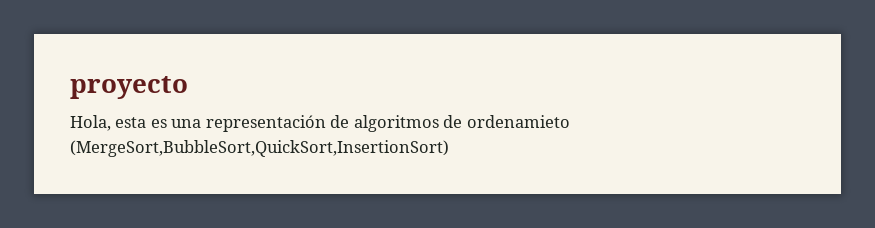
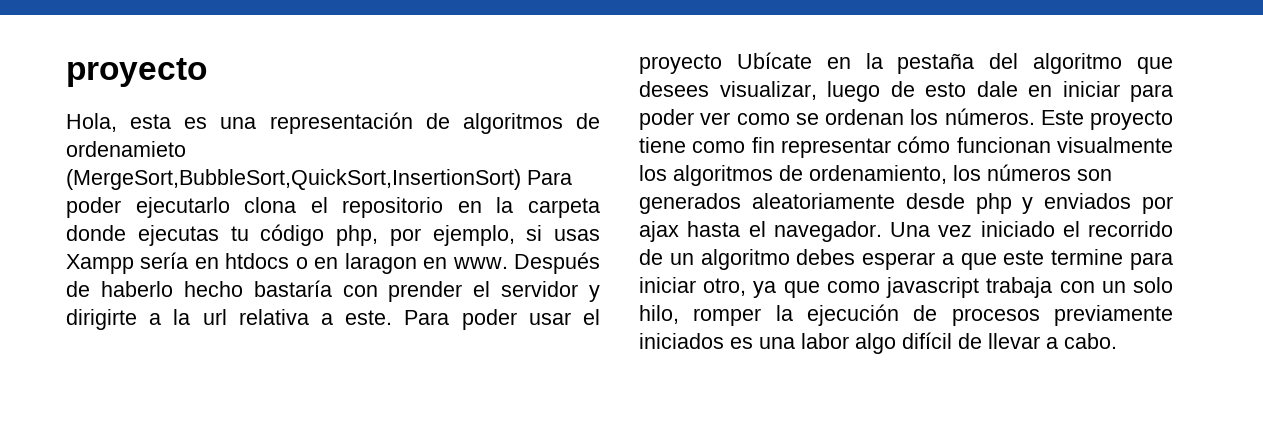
(449, 148) none -> [527,170,572,185] [66,197,600,218] [66,224,600,246] [66,252,601,274] [66,280,600,302] [66,309,600,330] [639,52,1173,74] [639,81,1173,102] [639,108,1173,130] [639,136,1173,158] [639,164,1112,186] [639,193,1173,214] [639,221,1173,242] [639,249,1173,270] [639,277,1173,298] [639,304,1173,326] [639,332,1117,354] Para poder ejecutarlo clona el repositorio en la carpeta donde ejecutas tu código php, por ejemplo, si usas Xampp sería en htdocs o en laragon en www. Después de haberlo hecho bastaría con prender el servidor y dirigirte a la url relativa a este. Para poder usar el proyecto Ubícate en la pestaña del algoritmo que desees visualizar, luego de esto dale en iniciar para poder ver como se ordenan los números. Este proyecto tiene como fin representar cómo funcionan visualmente los algoritmos de ordenamiento, los números son generados aleatoriamente desde php y enviados por ajax hasta el navegador. Una vez iniciado el recorrido de un algoritmo debes esperar a que este termine para iniciar otro, ya que como javascript trabaja con un solo hilo, romper la ejecución de procesos previamente iniciados es una labor algo difícil de llevar a cabo.

